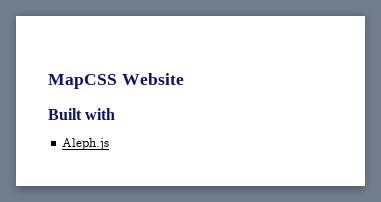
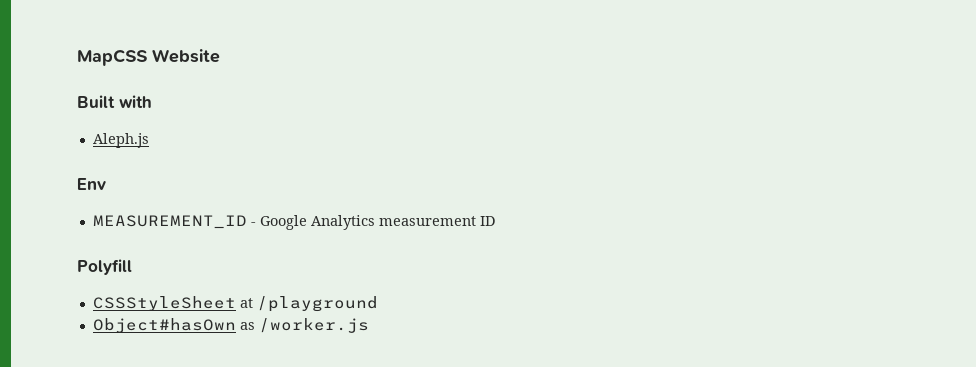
(110, 144) none -> [77,178,106,190] [92,215,496,230] [77,259,132,275] [92,296,378,312] [92,318,369,333] // Env // MEASUREMENT_ID - Google Analytics measurement ID // Polyfill // CSSStyleSheet at /playground // Object#hasOwn as /worker.js

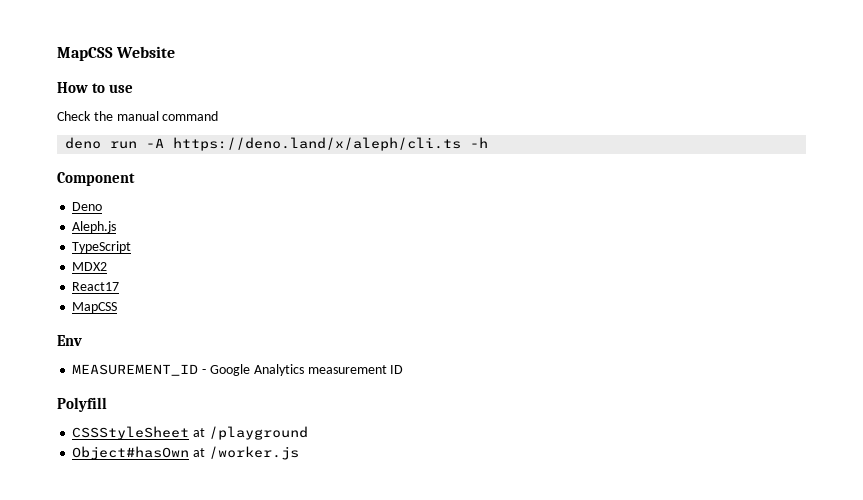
[77,95,152,108] [92,133,149,148] Built with // Aleph.js -> [57,82,134,93] [57,111,219,121] [65,137,489,151] [57,172,135,186] [72,202,103,211] [72,221,117,233] [72,241,132,253] [72,262,108,271] [72,282,120,291] [72,302,118,313] How to use // Check the manual command // deno run -A https://deno.land/x/aleph/cli.ts -h // Component // Deno // Aleph.js // TypeScript // MDX2 // React17 // MapCSS
[239,322,255,330] as -> [193,448,206,457] at

